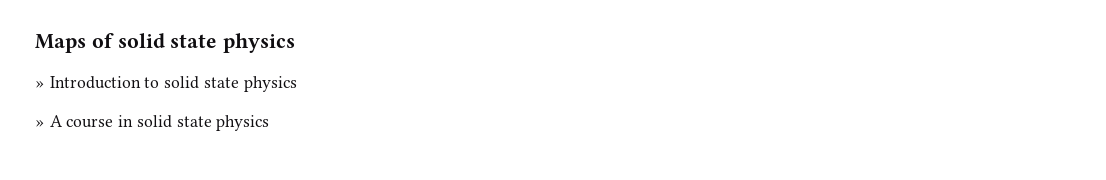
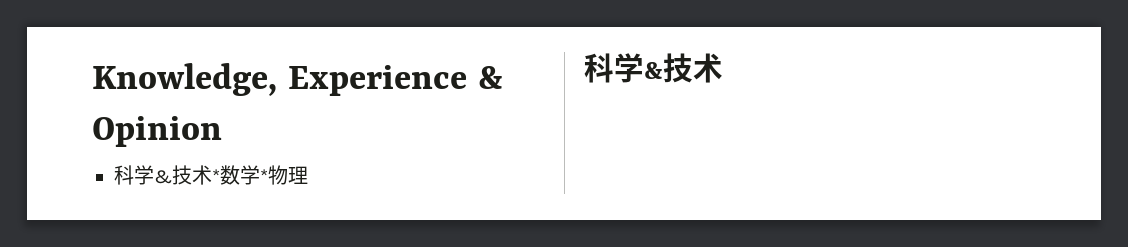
[35,33,296,53] [35,76,297,92] [35,115,270,131] Maps of solid state physics // » Introduction to solid state physics // » A course in solid state physics -> [92,63,503,96] [92,116,222,147] [114,165,308,185] [584,53,723,83] Knowledge, Experience & Opinion // 科学&技术*数学*物理 // 科学&技术

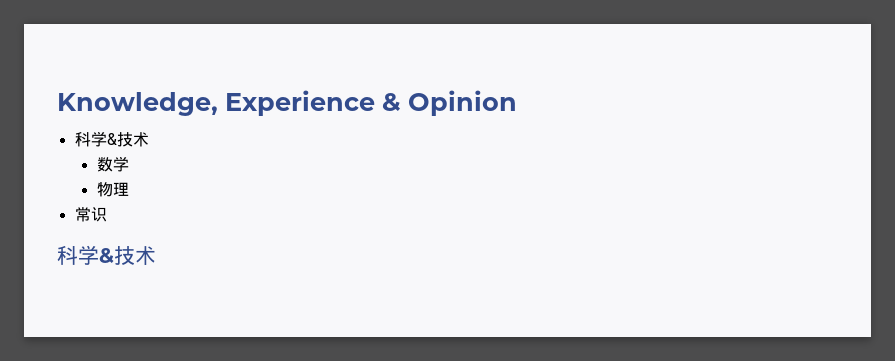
[212,169,220,183] * -> (149, 139) //
[260,169,268,183] * -> (129, 164) //
(308, 175) none -> [74,207,107,222] // 常识

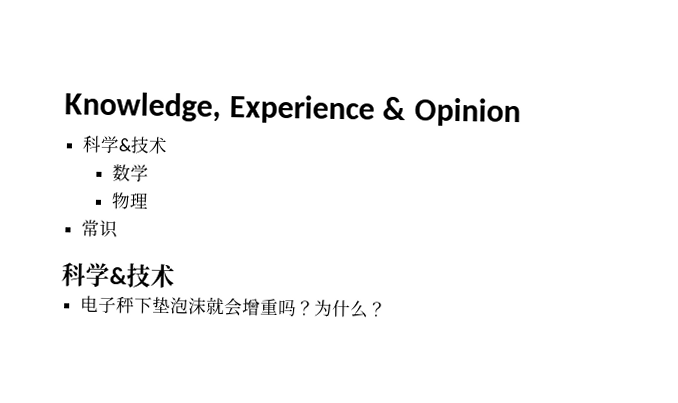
(156, 255) none -> [80,295,388,319] // 电子秤下垫泡沫就会增重吗？为什么？

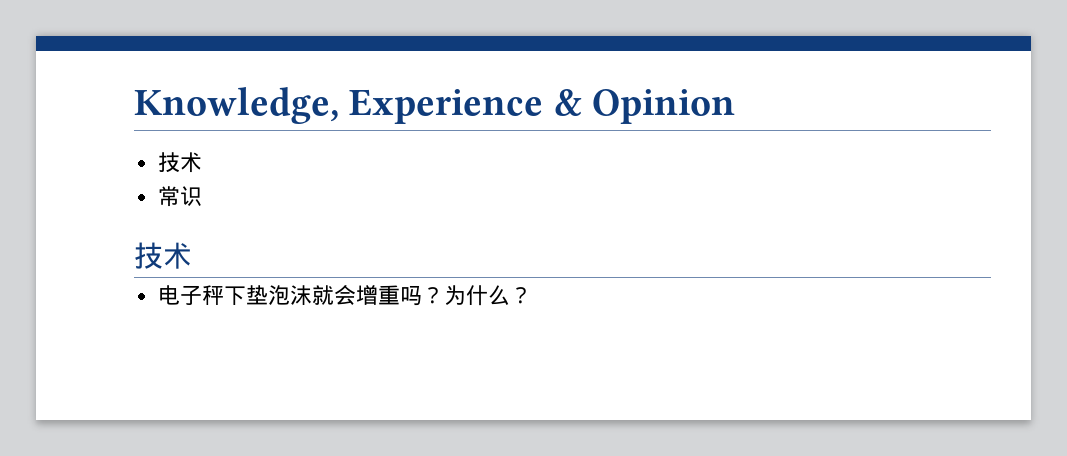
[82,135,169,155] [112,164,150,182] [111,192,150,210] 科学&技术 // 数学 // 物理 -> [158,152,203,173] 技术
[61,262,127,288] 科学& -> (203, 196) none

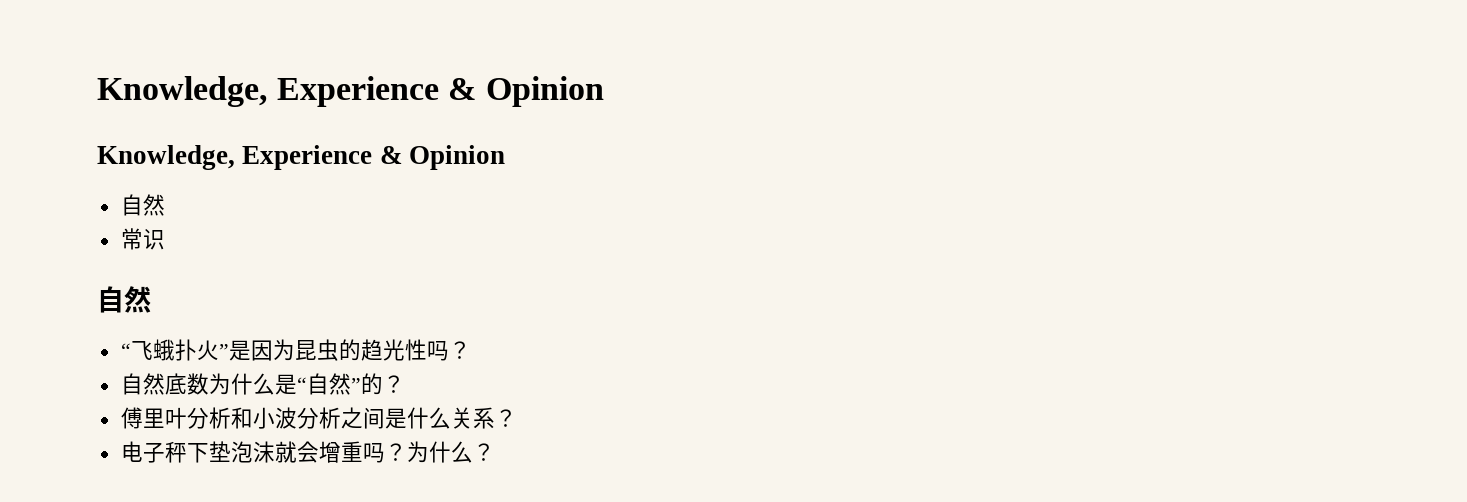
[134,87,736,124] [158,152,203,173] [158,186,203,207] [134,242,192,269] Knowledge, Experience & Opinion // 技术 // 常识 // 技术 -> [97,76,604,107] [97,145,505,170] [120,194,165,216] [120,228,165,250] [97,286,151,313] [120,339,471,361] [120,373,405,395] [120,407,517,429] Knowledge, Experience & Opinion // Knowledge, Experience & Opinion // 自然 // 常识 // 自然 // “飞蛾扑火”是因为昆虫的趋光性吗？ // 自然底数为什么是“自然”的？ // 傅里叶分析和小波分析之间是什么关系？

